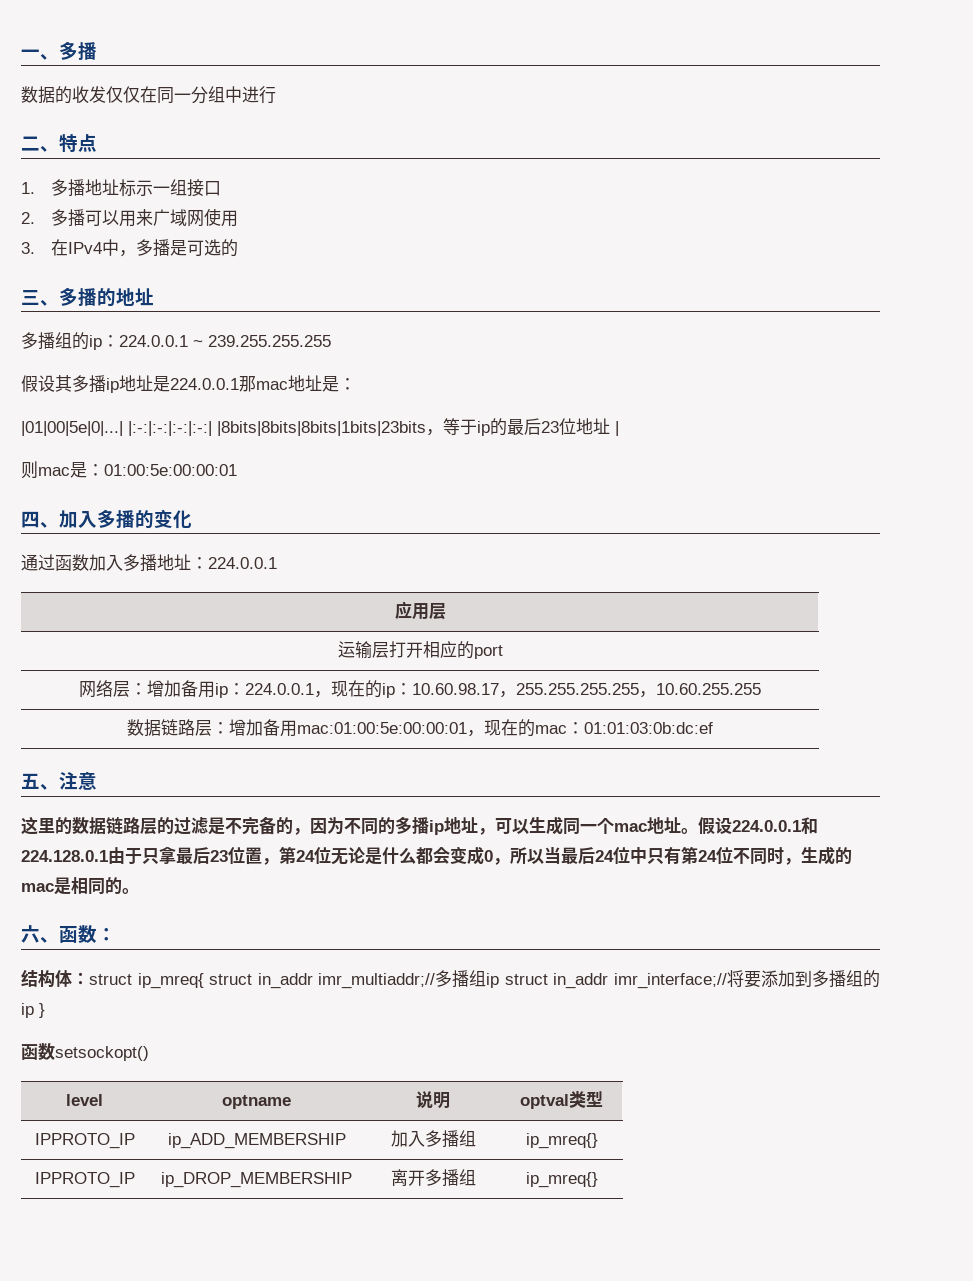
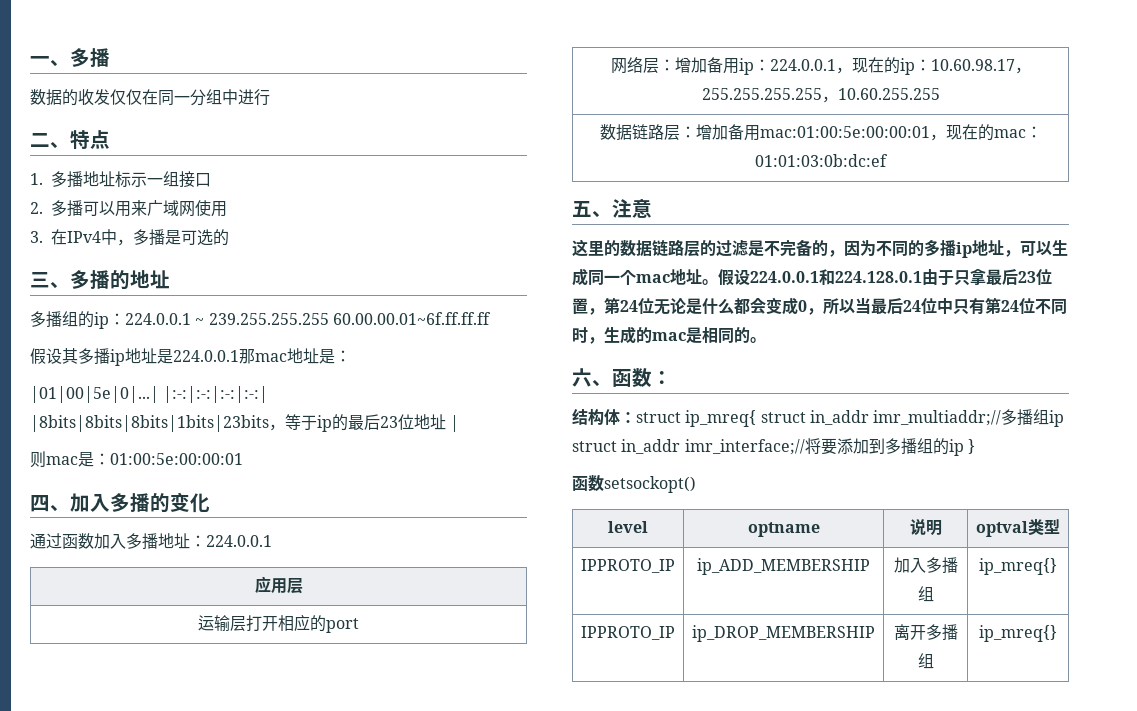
(331, 341) none -> [332,312,491,325] 60.00.00.01~6f.ff.ff.ff

